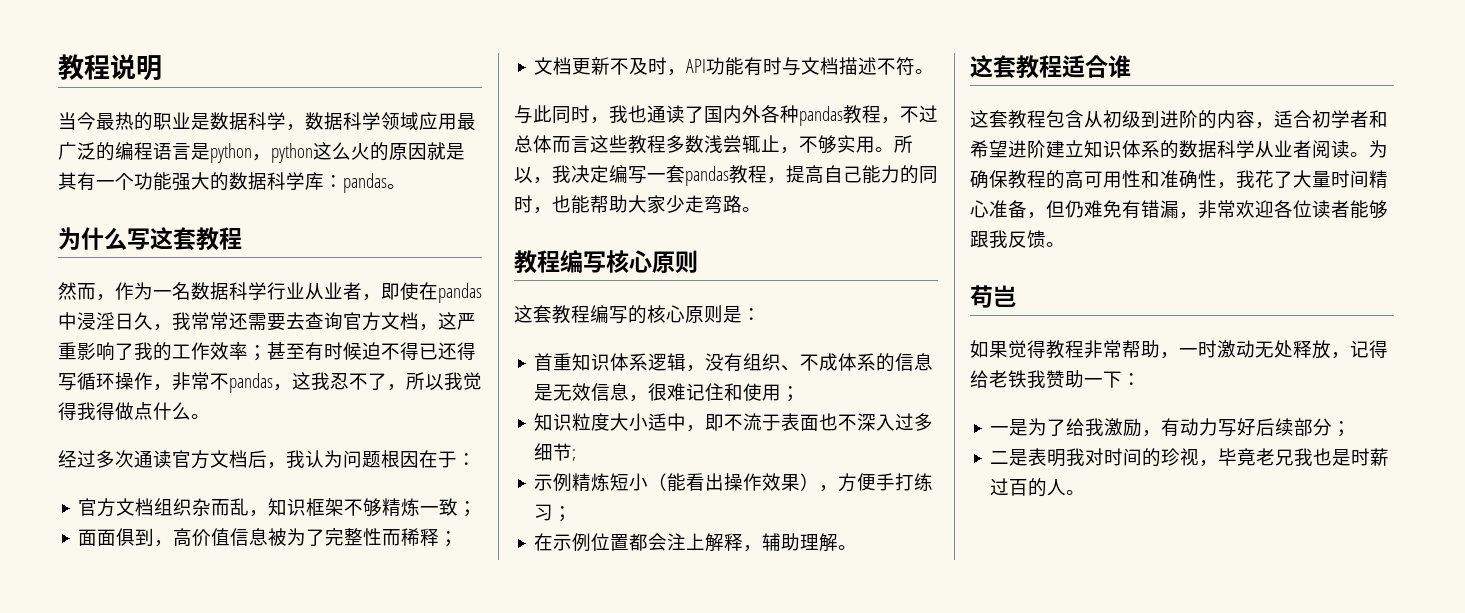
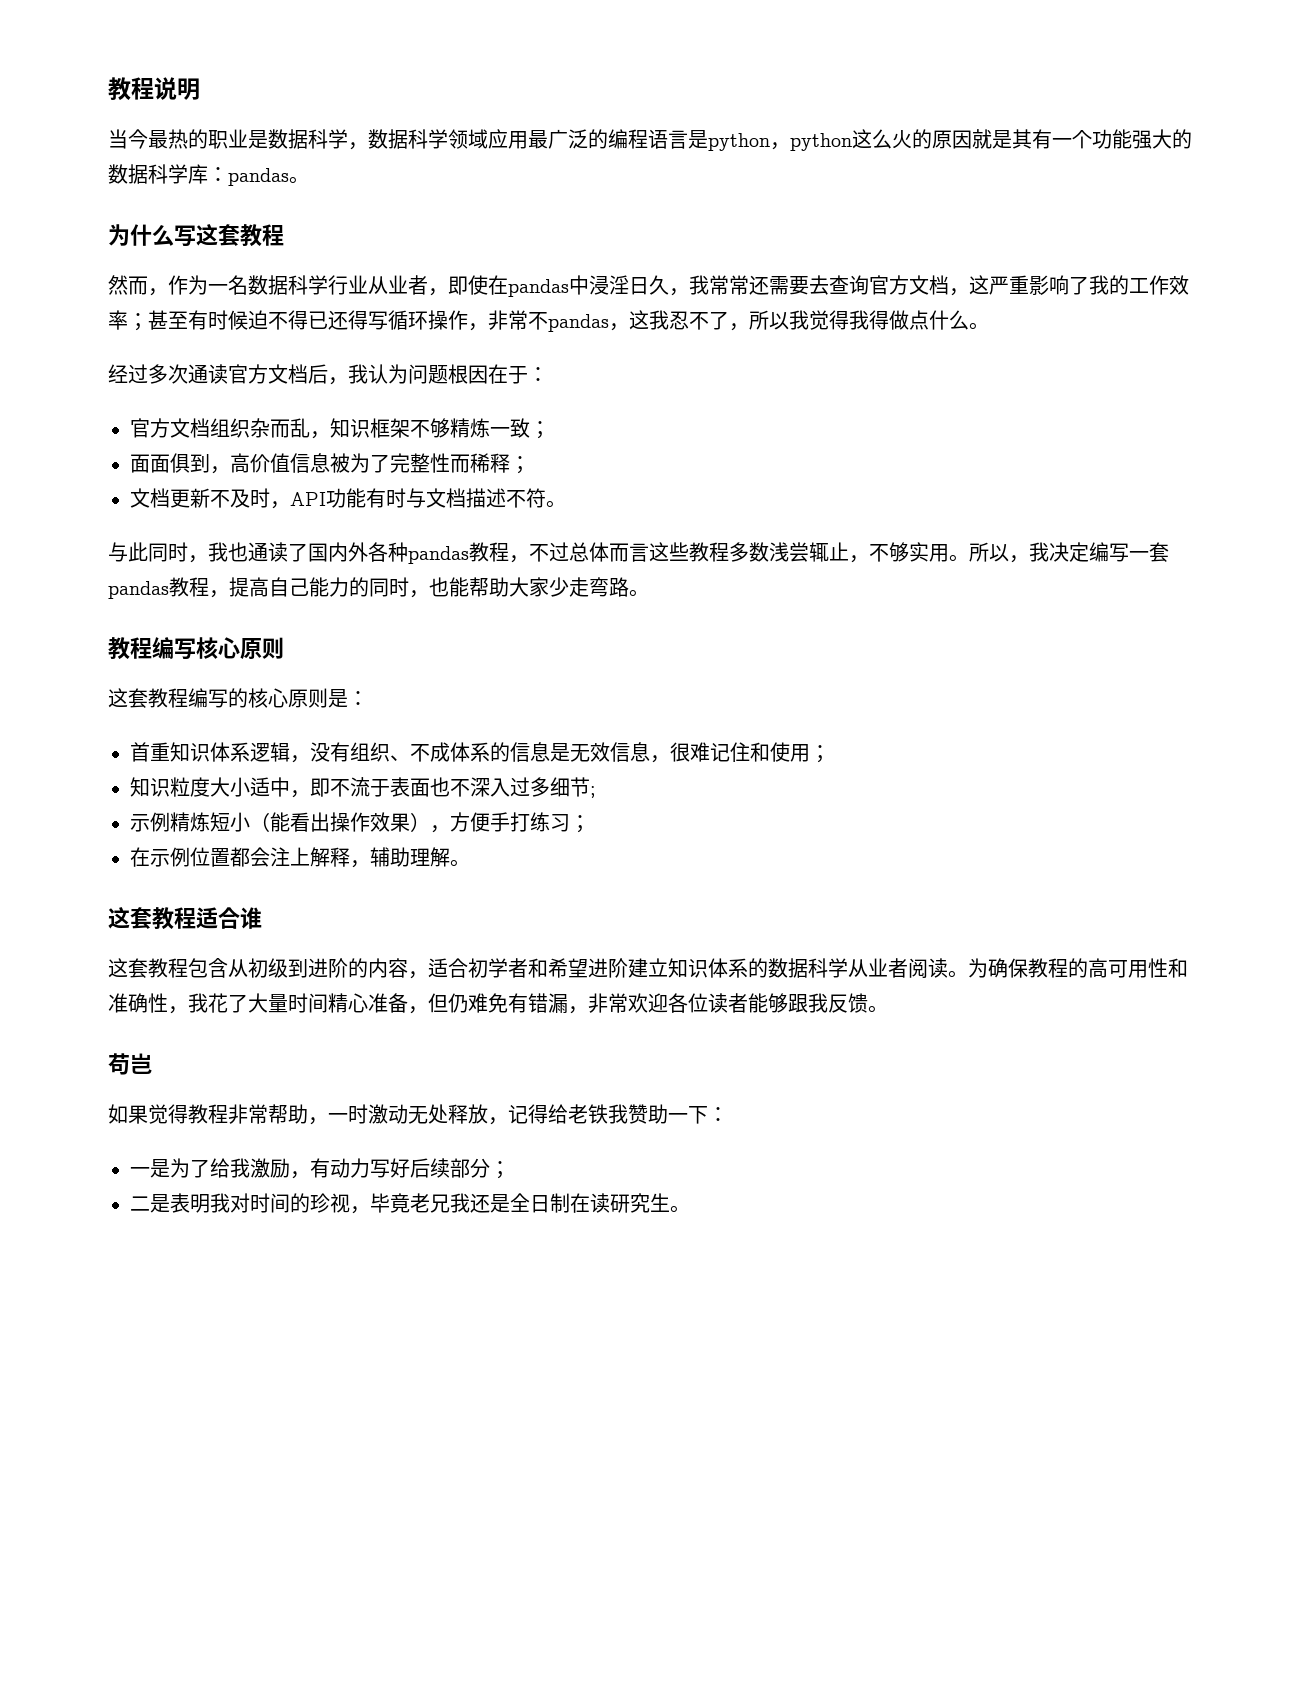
[1313,448,1390,466] [990,478,1067,497] 也是时薪过百的人 -> [470,1193,670,1213] 还是全日制在读研究生

